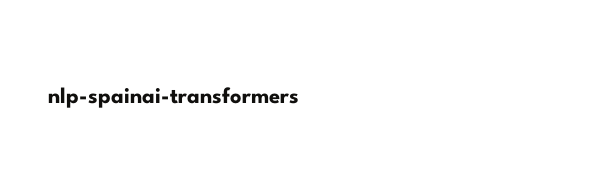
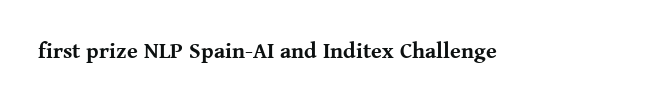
[48,87,299,108] nlp-spainai-transformers -> [38,41,497,63] first prize NLP Spain-AI and Inditex Challenge

